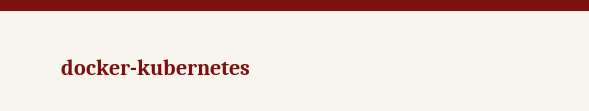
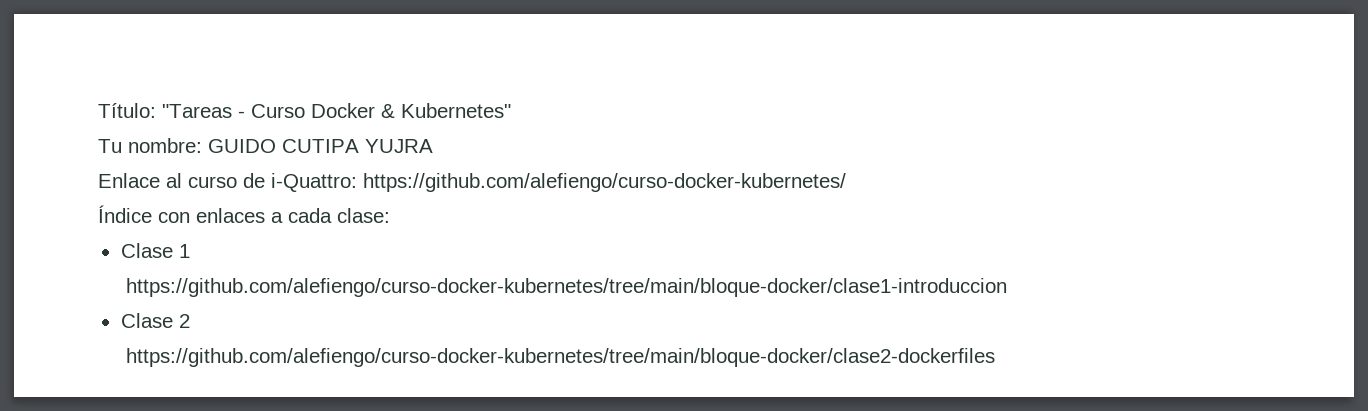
[61,59,250,75] docker-kubernetes -> [98,103,511,118] [98,138,433,153] [98,173,846,192] [98,205,390,223] [120,243,190,258] [125,278,1007,297] [120,313,190,328] [125,348,995,367] Título: "Tareas - Curso Docker & Kubernetes" // Tu nombre: GUIDO CUTIPA YUJRA // Enlace al curso de i-Quattro: https://github.com/alefiengo/curso-docker-kubernetes/ // Índice con enlaces a cada clase: // Clase 1 // https://github.com/alefiengo/curso-docker-kubernetes/tree/main/bloque-docker/clase1-introduccion // Clase 2 // https://github.com/alefiengo/curso-docker-kubernetes/tree/main/bloque-docker/clase2-dockerfiles

